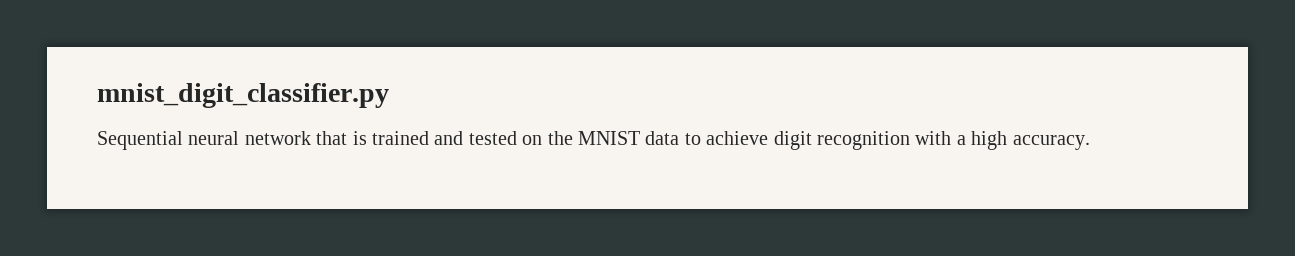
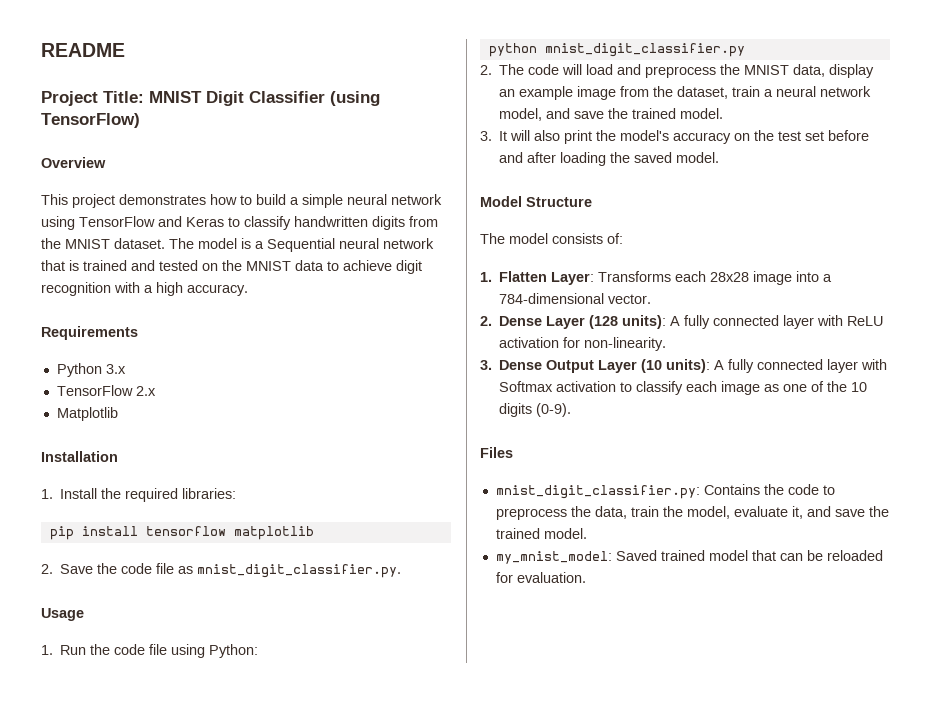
[97,83,389,108] mnist_digit_classifier.py // -> [41,43,125,57] [41,91,380,106] [41,113,140,128] [41,157,106,168] [41,194,442,208] [41,216,438,230] [41,238,264,249] README // Project Title: MNIST Digit Classifier (using TensorFlow) // Overview // This project demonstrates how to build a simple neural network using TensorFlow and Keras to classify handwritten digits from the MNIST dataset. The model is a
(1090, 142) none -> [41,326,138,340] [56,363,126,377] [56,385,156,396] [56,407,118,421] [41,451,118,462] [41,488,237,502] [49,526,314,540] [41,563,402,578] [41,608,84,621] [41,644,259,658] [488,43,745,57] [480,64,875,78] [499,86,872,100] [499,108,724,121] [480,130,870,144] [499,152,720,166] [480,196,592,207] [480,233,623,244] [480,271,833,285] [499,293,652,304] [480,315,884,329] [499,337,667,351] [480,359,888,373] [499,381,868,395] [499,403,572,417] [480,447,513,458] [495,484,835,499] [495,506,889,520] [495,528,587,539] [495,550,883,564] [495,572,586,583] // Requirements // Python 3.x // TensorFlow 2.x // Matplotlib // Installation // 1. Install the required libraries: // pip install tensorflow matplotlib // 2. Save the code file as mnist_digit_classifier.py. // Usage // 1. Run the code file using Python: // python mnist_digit_classifier.py // 2. The code will load and preprocess the MNIST data, display an example image from the dataset, train a neural network model, and save the trained model. // 3. It will also print the model's accuracy on the test set before and after loading the saved model. // Model Structure // The model consists of: // 1. Flatten Layer: Transforms each 28x28 image into a 784-dimensional vector. // 2. Dense Layer (128 units): A fully connected layer with ReLU activation for non-linearity. // 3. Dense Output Layer (10 units): A fully connected layer with Softmax activation to classify each image as one of the 10 digits (0-9). // Files // mnist_digit_classifier.py: Contains the code to preprocess the data, train the model, evaluate it, and save the trained model. // my_mnist_model: Saved trained model that can be reloaded for evaluation.

